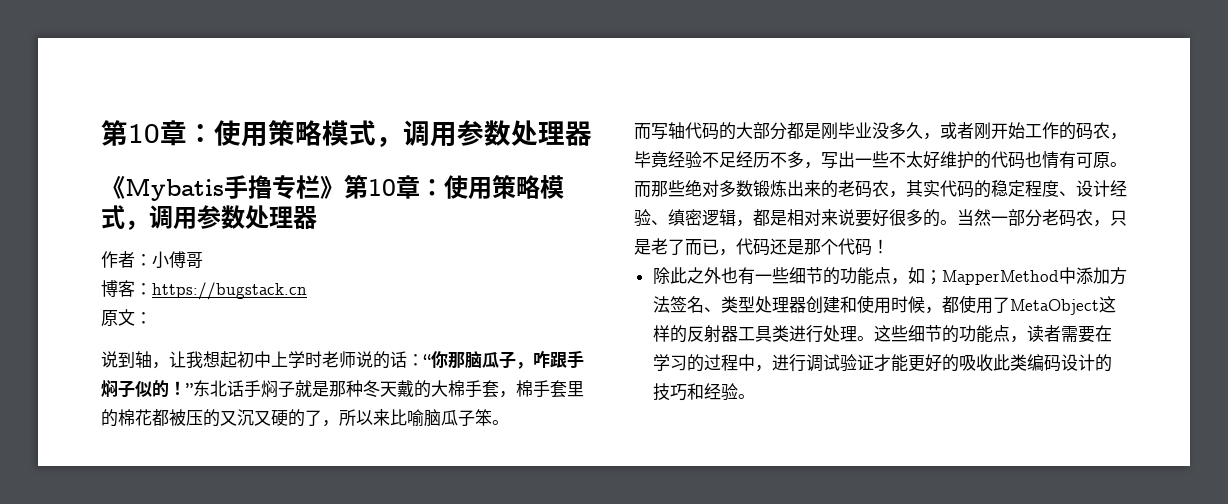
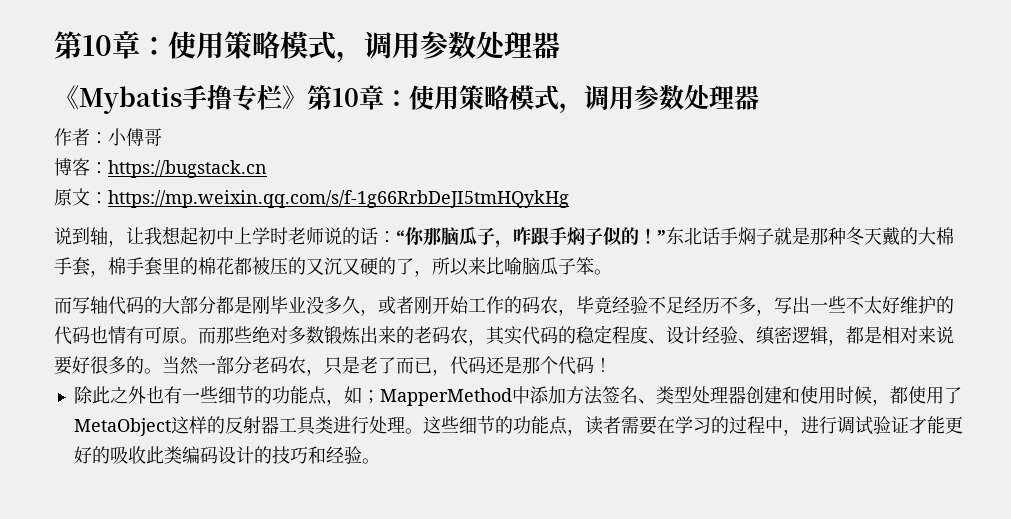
(152, 318) none -> [108,190,569,208] https://mp.weixin.qq.com/s/f-1g66RrbDeJI5tmHQykHg

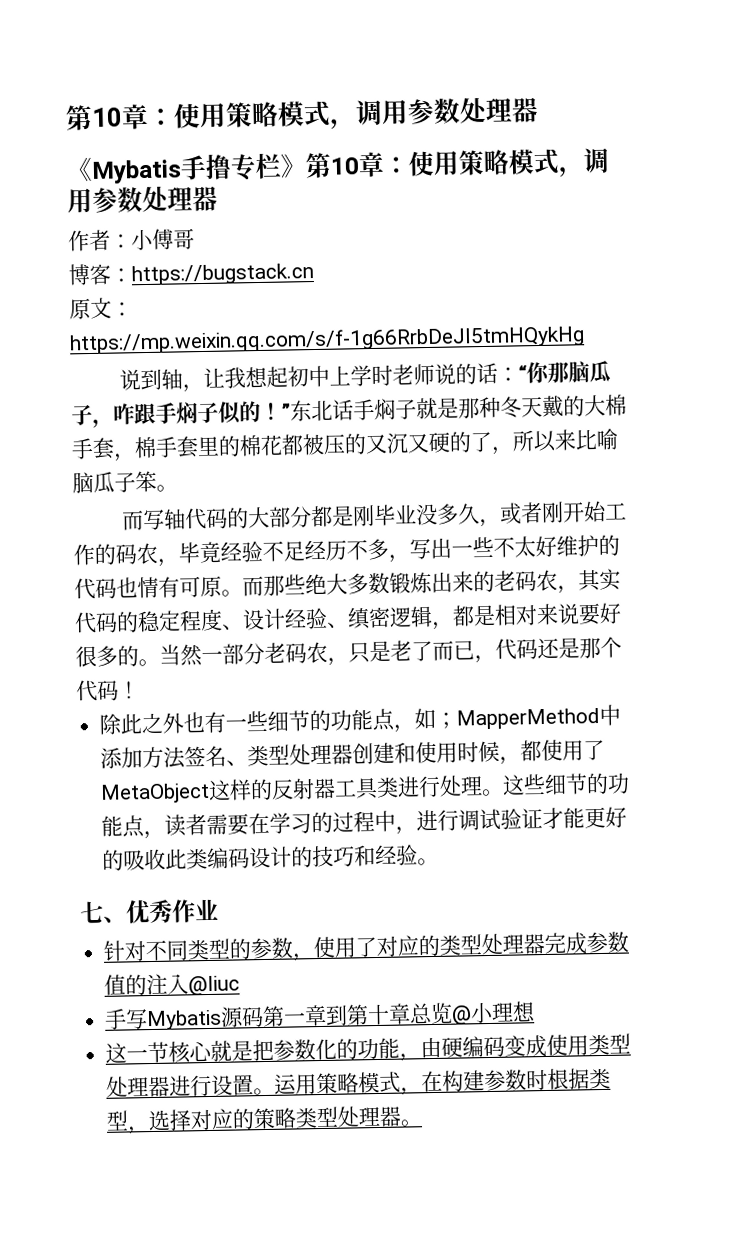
[270,326,288,344] 对 -> [326,573,348,595] 大
(380, 461) none -> [79,898,219,924] [103,931,630,962] [104,973,241,996] [104,1001,537,1031] [105,1033,632,1064] [106,1067,612,1098] [106,1106,424,1135] // 七、优秀作业 // 针对不同类型的参数，使用了对应的类型处理器完成参数值的注入@liuc // 手写Mybatis源码第一章到第十章总览@小理想 // 这一节核心就是把参数化的功能，由硬编码变成使用类型处理器进行设置。运用策略模式，在构建参数时根据类型，选择对应的策略类型处理器。

